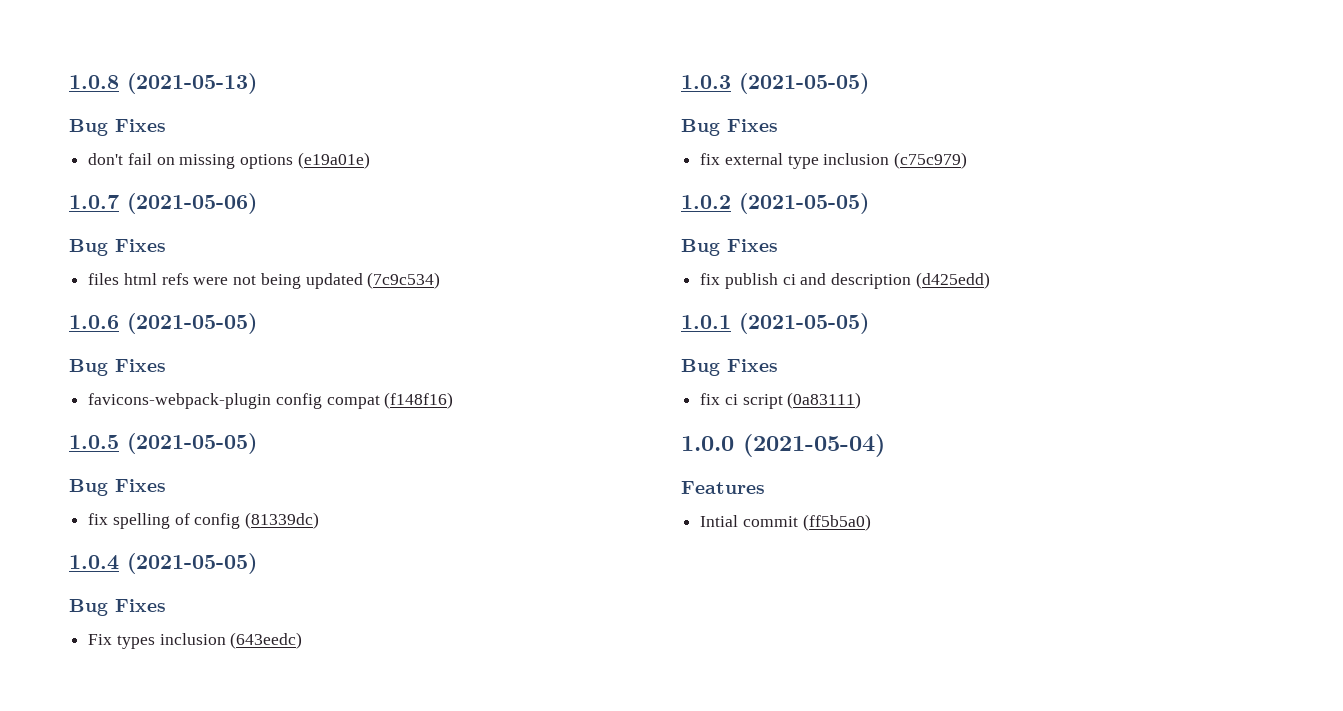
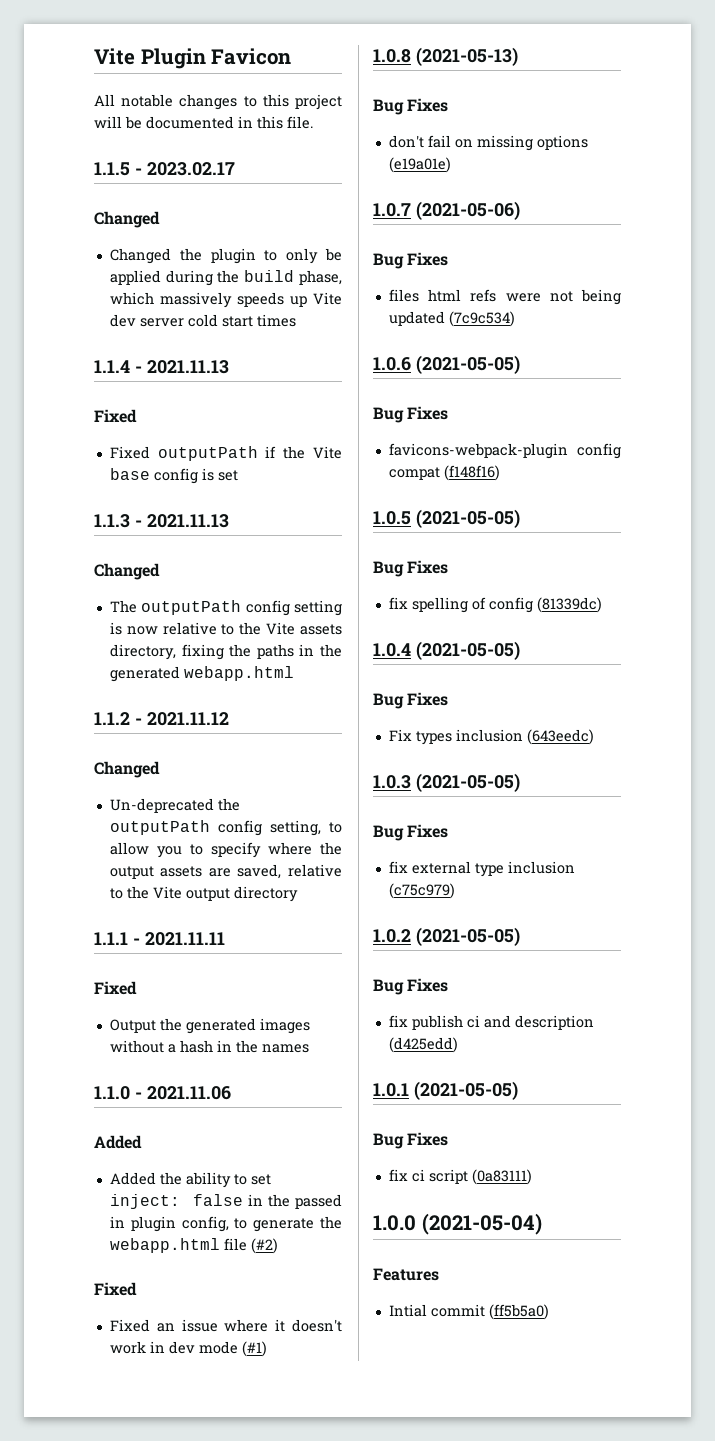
(69, 82) none -> [94,48,292,69] [94,94,342,110] [94,116,313,129] [94,162,235,176] [94,211,160,228] [109,248,342,264] [109,270,342,286] [109,292,342,308] [109,314,296,327] [94,360,229,374] [94,409,137,423] [109,446,342,461] [109,468,238,484] [94,514,229,528] [94,563,160,580] [109,600,342,616] [109,622,342,635] [109,644,343,660] [109,666,294,682] [94,712,229,726] [94,761,160,778] [109,798,240,813] [109,820,342,836] [109,842,342,858] [109,864,342,879] [109,886,298,902] [94,932,225,946] [94,981,137,995] [109,1018,310,1034] [109,1040,309,1053] [94,1086,231,1100] [94,1135,142,1149] [109,1172,271,1188] [109,1194,342,1209] [109,1216,342,1232] [109,1238,278,1254] [94,1282,137,1296] [109,1319,342,1332] [109,1341,267,1357] Vite Plugin Favicon // All notable changes to this project will be documented in this file. // 1.1.5 - 2023.02.17 // Changed // Changed the plugin to only be applied during the build phase, which massively speeds up Vite dev server cold start times // 1.1.4 - 2021.11.13 // Fixed // Fixed outputPath if the Vite base config is set // 1.1.3 - 2021.11.13 // Changed // The outputPath config setting is now relative to the Vite assets directory, fixing the paths in the generated webapp.html // 1.1.2 - 2021.11.12 // Changed // Un-deprecated the outputPath config setting, to allow you to specify where the output assets are saved, relative to the Vite output directory // 1.1.1 - 2021.11.11 // Fixed // Output the generated images without a hash in the names // 1.1.0 - 2021.11.06 // Added // Added the ability to set inject: false in the passed in plugin config, to generate the webapp.html file (#2) // Fixed // Fixed an issue where it doesn't work in dev mode (#1) //

